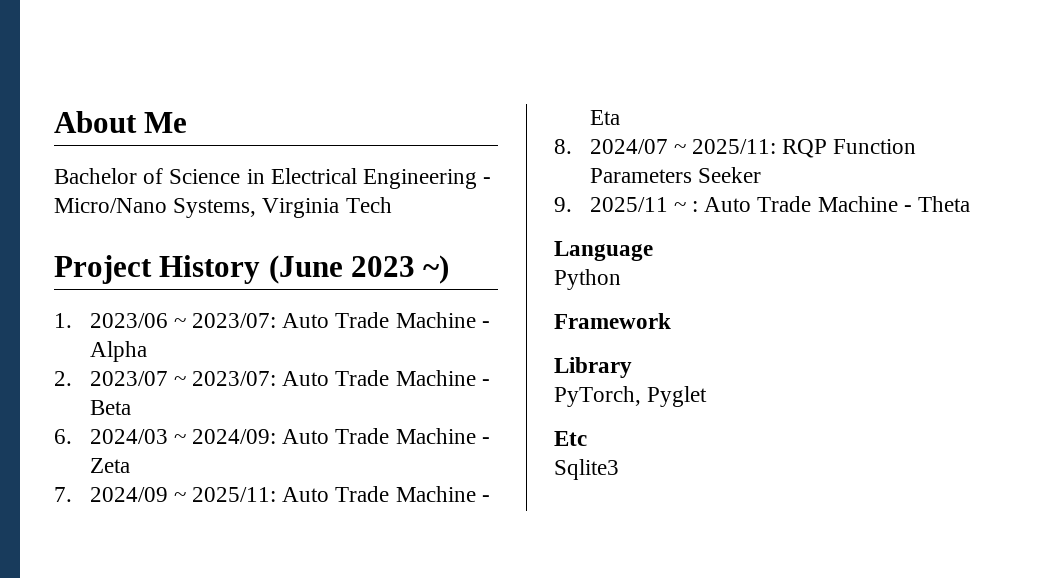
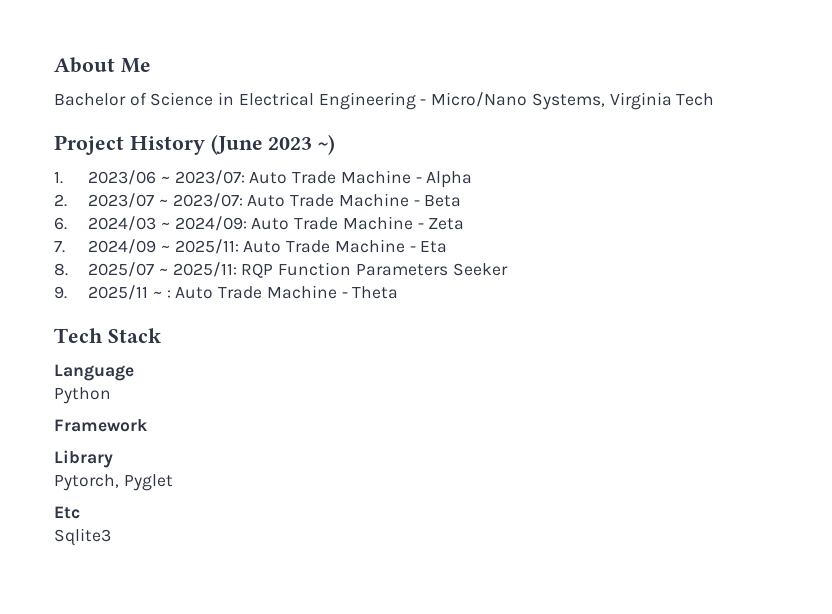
[589,139,668,154] 2024/07 -> [88,262,155,277] 2025/07
(971, 204) none -> [54,328,161,343] // Tech Stack
[554,386,641,407] PyTorch, -> [54,474,119,491] Pytorch,

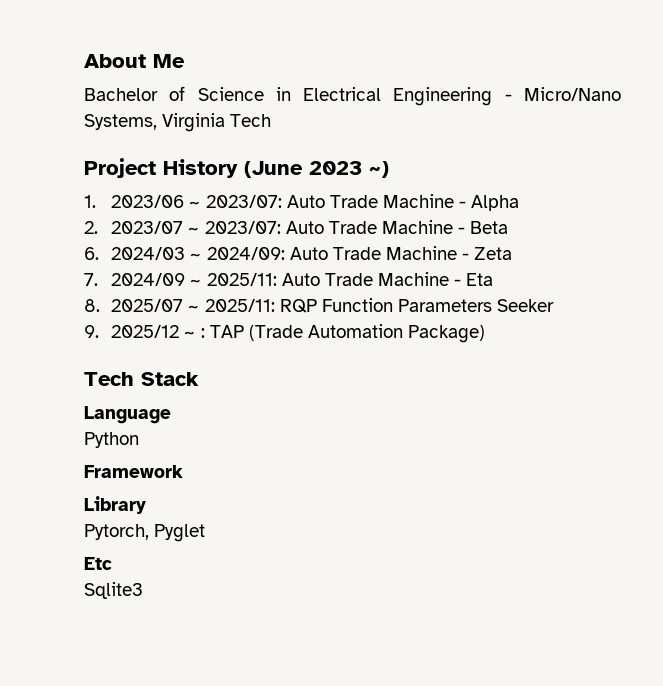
[88,285,149,300] 2025/11 -> [111,325,180,338] 2025/12
[175,285,399,299] Auto Trade Machine - Theta -> [209,324,486,343] TAP (Trade Automation Package)

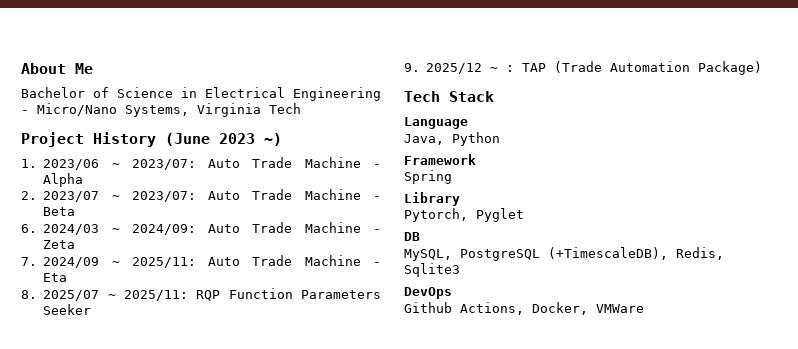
(171, 415) none -> [404,134,444,145] Java,
(183, 471) none -> [404,170,452,184] // Spring
[84,557,112,570] [84,582,143,599] Etc // Sqlite3 -> [404,232,420,241] [404,247,724,261] [404,263,460,277] [404,287,452,299] [404,302,644,315] DB // MySQL, PostgreSQL (+TimescaleDB), Redis, Sqlite3 // DevOps // Github Actions, Docker, VMWare

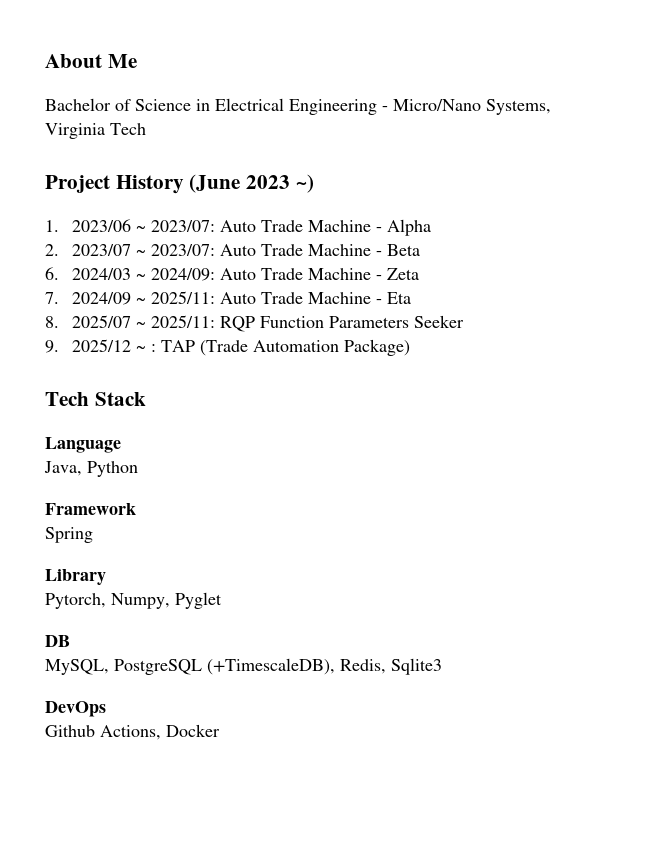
(468, 215) none -> [111,593,170,609] Numpy,
[532,302,644,315] Docker, VMWare -> [166,724,220,737] Docker

